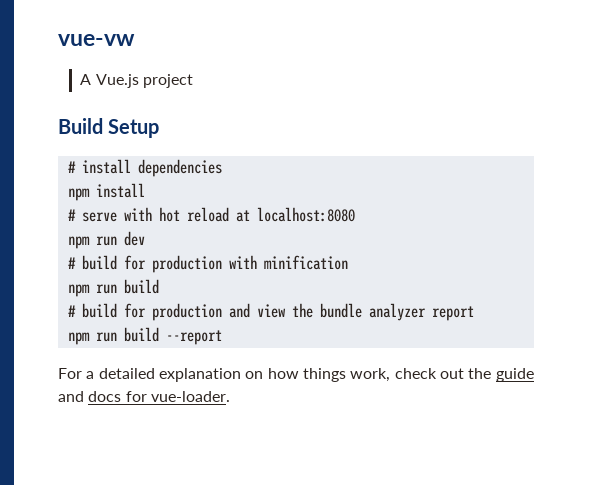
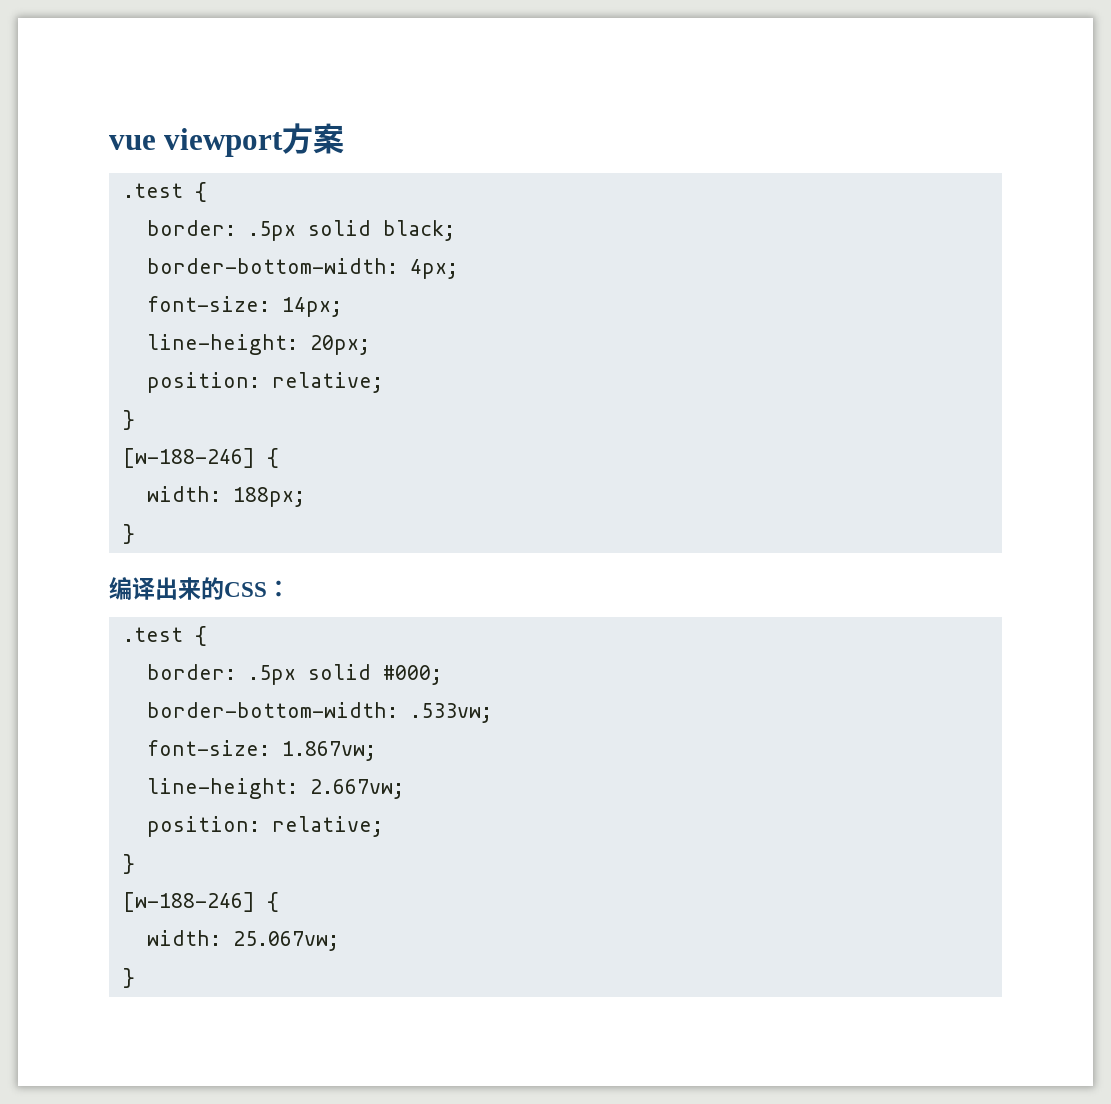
[58,34,135,46] [80,74,193,88] [58,118,160,138] [67,159,222,177] [67,183,145,201] [67,207,355,222] [67,231,145,249] [67,255,348,273] [67,279,159,297] [67,303,474,321] [67,327,222,345] [58,368,534,382] [58,391,230,402] vue-vw // A Vue.js project // Build Setup // # install dependencies // npm install // # serve with hot reload at localhost:8080 // npm run dev // # build for production with minification // npm run build // # build for production and view the bundle analyzer report // npm run build --report // For a detailed explanation on how things work, check out the guide and docs for vue-loader. -> [109,123,345,157] [122,182,207,202] [146,220,455,241] [146,258,458,279] [146,296,342,317] [146,334,370,355] [146,372,383,393] [122,410,135,430] [122,448,279,468] [146,486,305,507] [122,524,135,544] [109,577,290,600] [122,626,207,646] [146,664,442,685] [146,702,492,723] [146,740,376,761] [146,778,404,799] [146,816,383,837] [122,854,135,874] [122,892,279,912] [146,930,339,951] [122,968,135,988] vue viewport方案 // .test { // border: .5px solid black; // border-bottom-width: 4px; // font-size: 14px; // line-height: 20px; // position: relative; // } // [w-188-246] { // width: 188px; // } // 编译出来的CSS： // .test { // border: .5px solid #000; // border-bottom-width: .533vw; // font-size: 1.867vw; // line-height: 2.667vw; // position: relative; // } // [w-188-246] { // width: 25.067vw; // }

